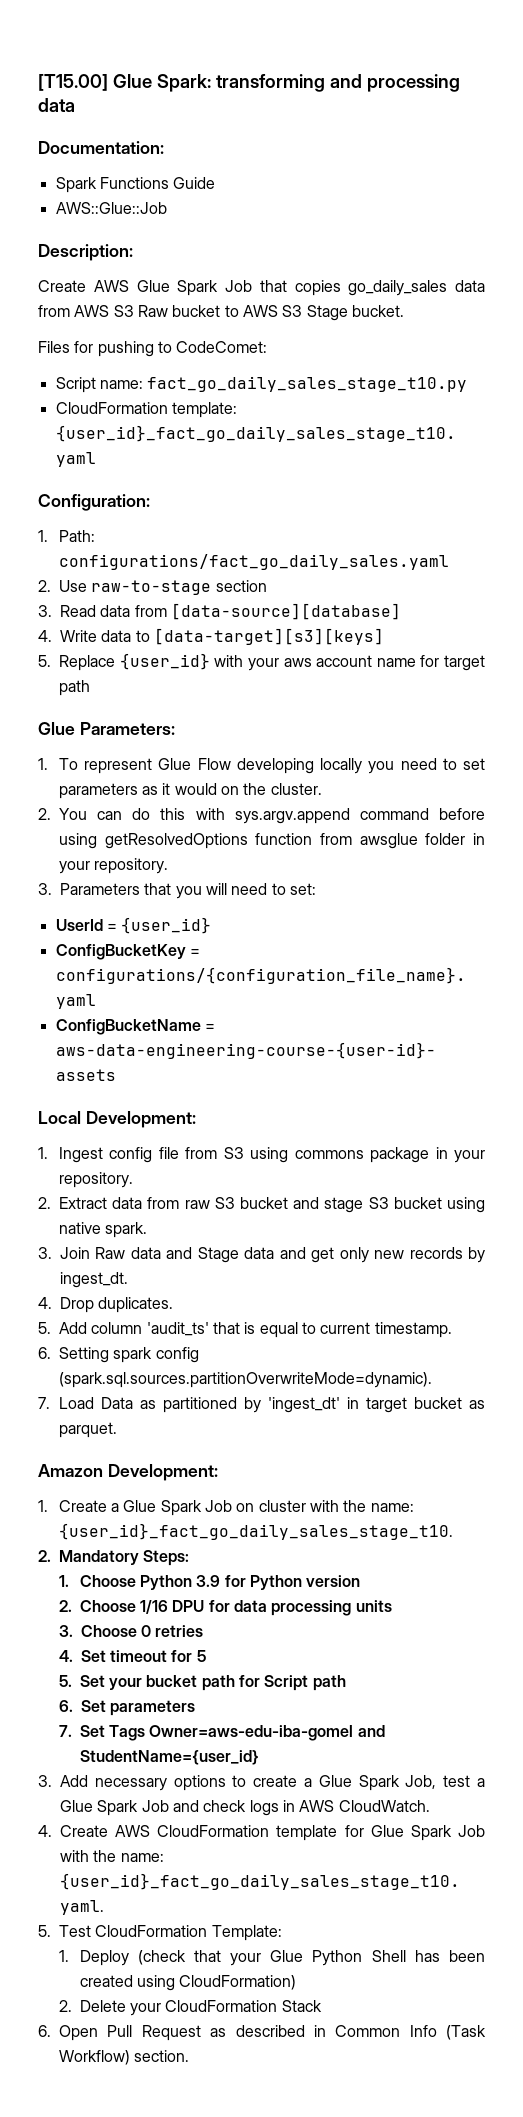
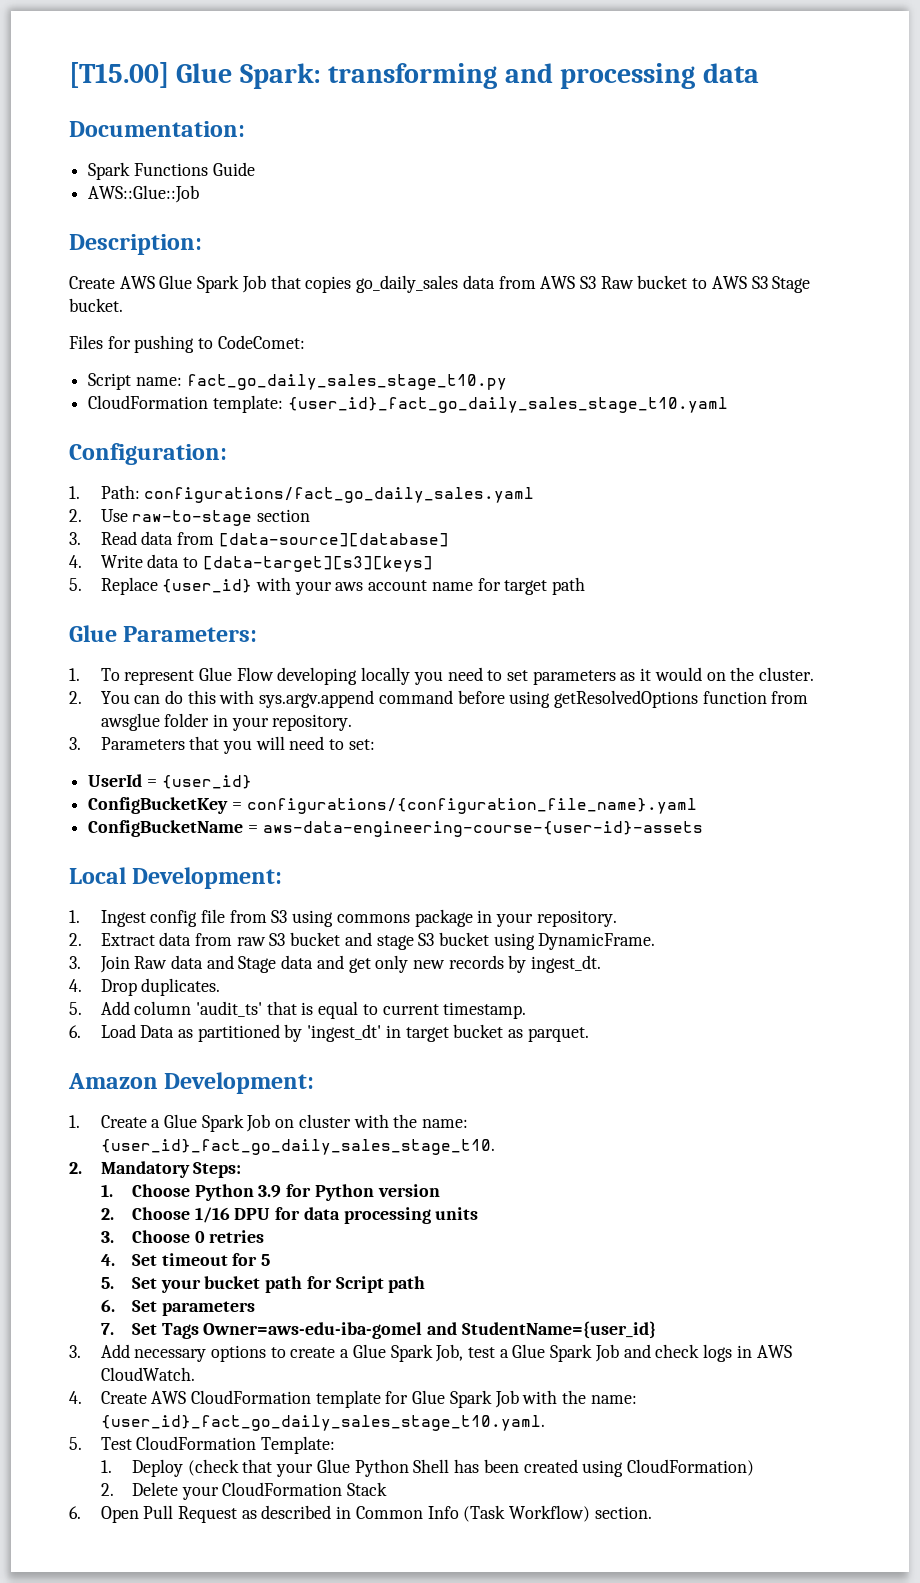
[59,1222,148,1238] native spark. -> [538,933,656,950] DynamicFrame.
[59,1347,199,1363] [59,1372,432,1388] [38,1397,50,1409] Setting spark config (spark.sql.sources.partitionOverwriteMode=dynamic). // 7. -> (81, 1031) none

